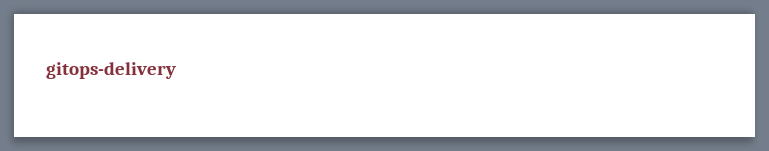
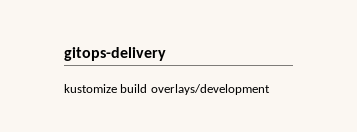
(176, 70) none -> [64,84,270,95] // kustomize build overlays/development

